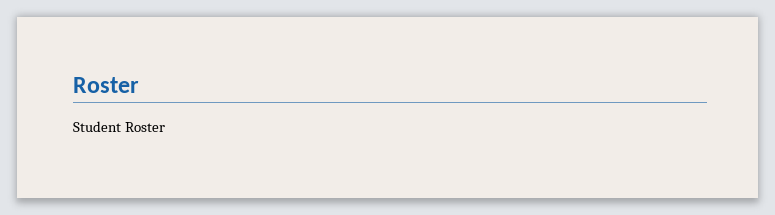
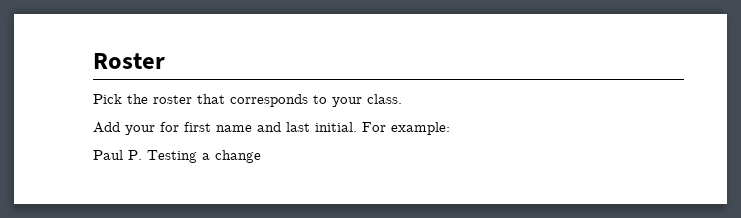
[73,121,165,132] Student Roster -> [93,94,402,107] [93,122,450,135] [93,150,261,163] Pick the roster that corresponds to your class. // Add your for first name and last initial. For example: // Paul P. Testing a change

